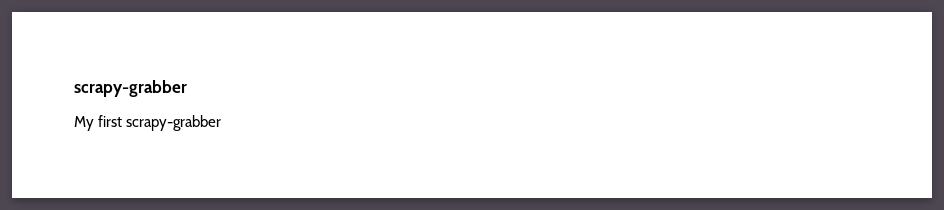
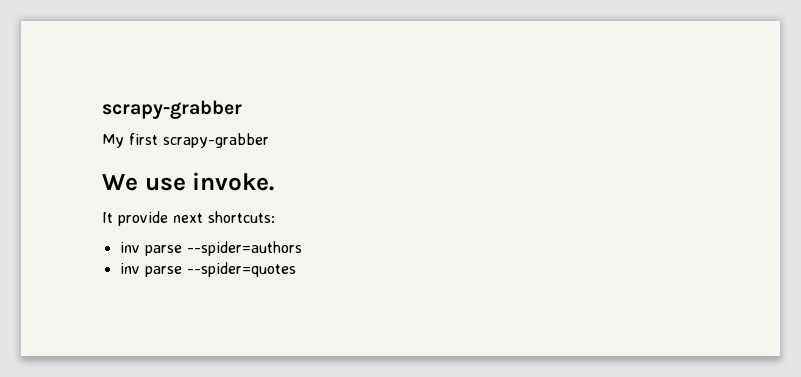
(222, 123) none -> [102,172,275,191] [102,211,275,226] [119,241,302,256] [119,262,296,277] // We use invoke. // It provide next shortcuts: // inv parse --spider=authors // inv parse --spider=quotes

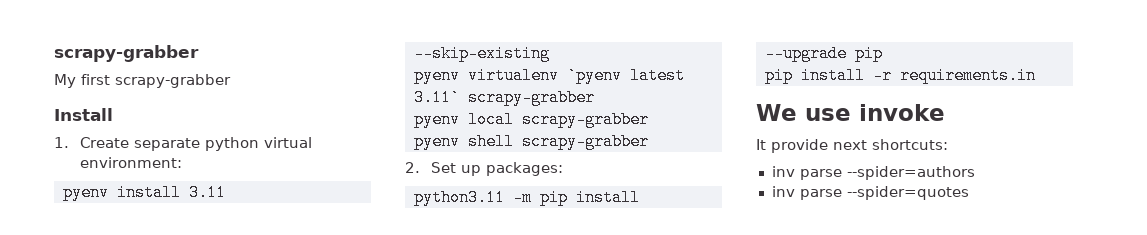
(269, 140) none -> [54,108,113,121] [54,137,312,151] [79,157,182,168] [62,184,226,201] [413,45,550,62] [413,67,685,84] [413,89,595,106] [413,111,649,128] [413,133,649,150] [405,162,563,176] [413,189,640,206] [764,45,883,62] [764,67,1036,84] // Install // 1. Create separate python virtual environment: // pyenv install 3.11 --skip-existing // pyenv virtualenv `pyenv latest 3.11` scrapy-grabber // pyenv local scrapy-grabber // pyenv shell scrapy-grabber // 2. Set up packages: // python3.11 -m pip install --upgrade pip // pip install -r requirements.in
[192,172,275,191] invoke. -> [858,104,945,121] invoke

